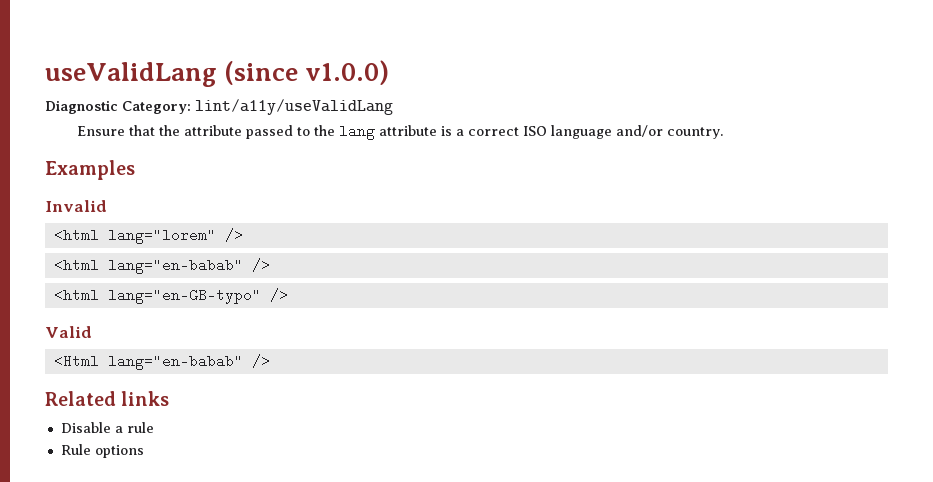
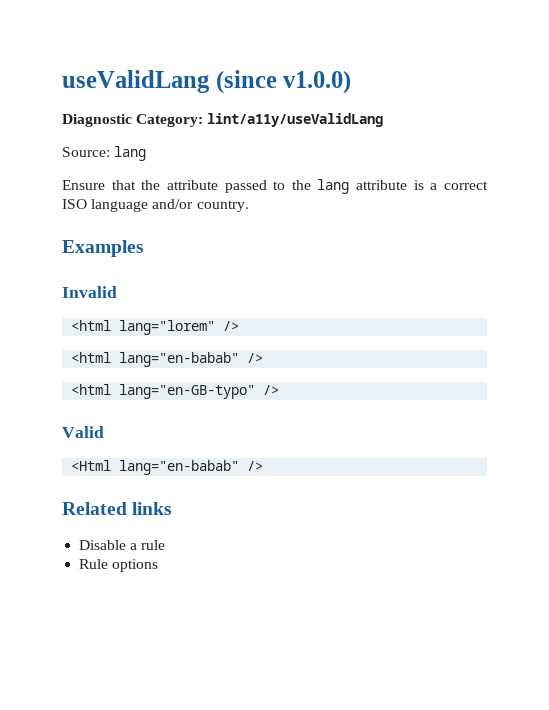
(393, 107) none -> [62,146,147,161] // Source: lang

